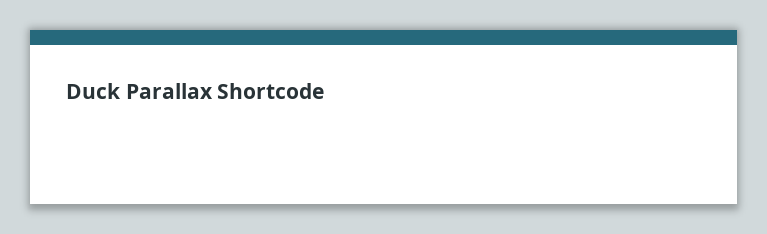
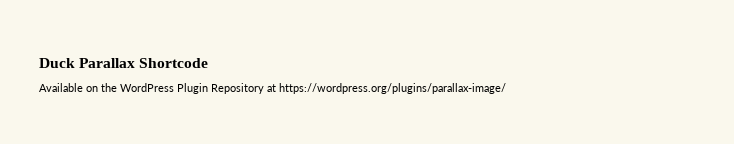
(325, 91) none -> [39,83,506,94] // Available on the WordPress Plugin Repository at https://wordpress.org/plugins/parallax-image/

